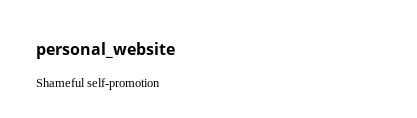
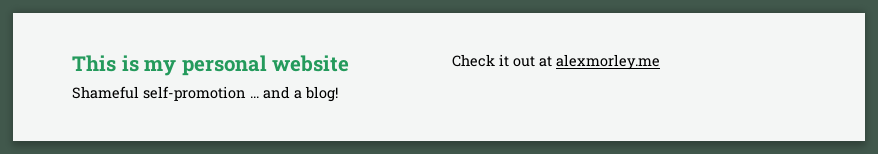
[36,42,175,59] [36,78,161,90] personal_website // Shameful self-promotion -> [72,55,350,76] [72,86,338,102] [452,54,660,70] This is my personal website // Shameful self-promotion ... and a blog! // Check it out at alexmorley.me

